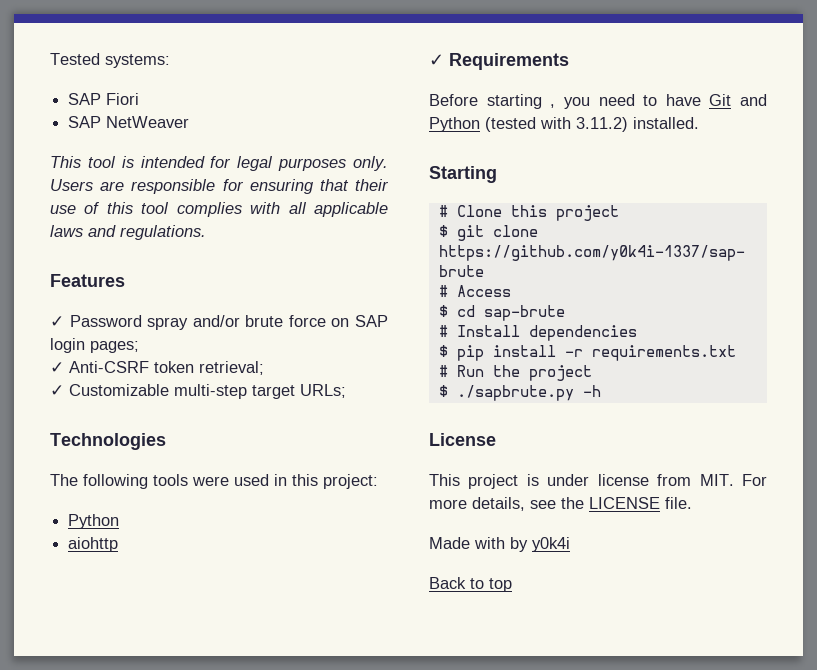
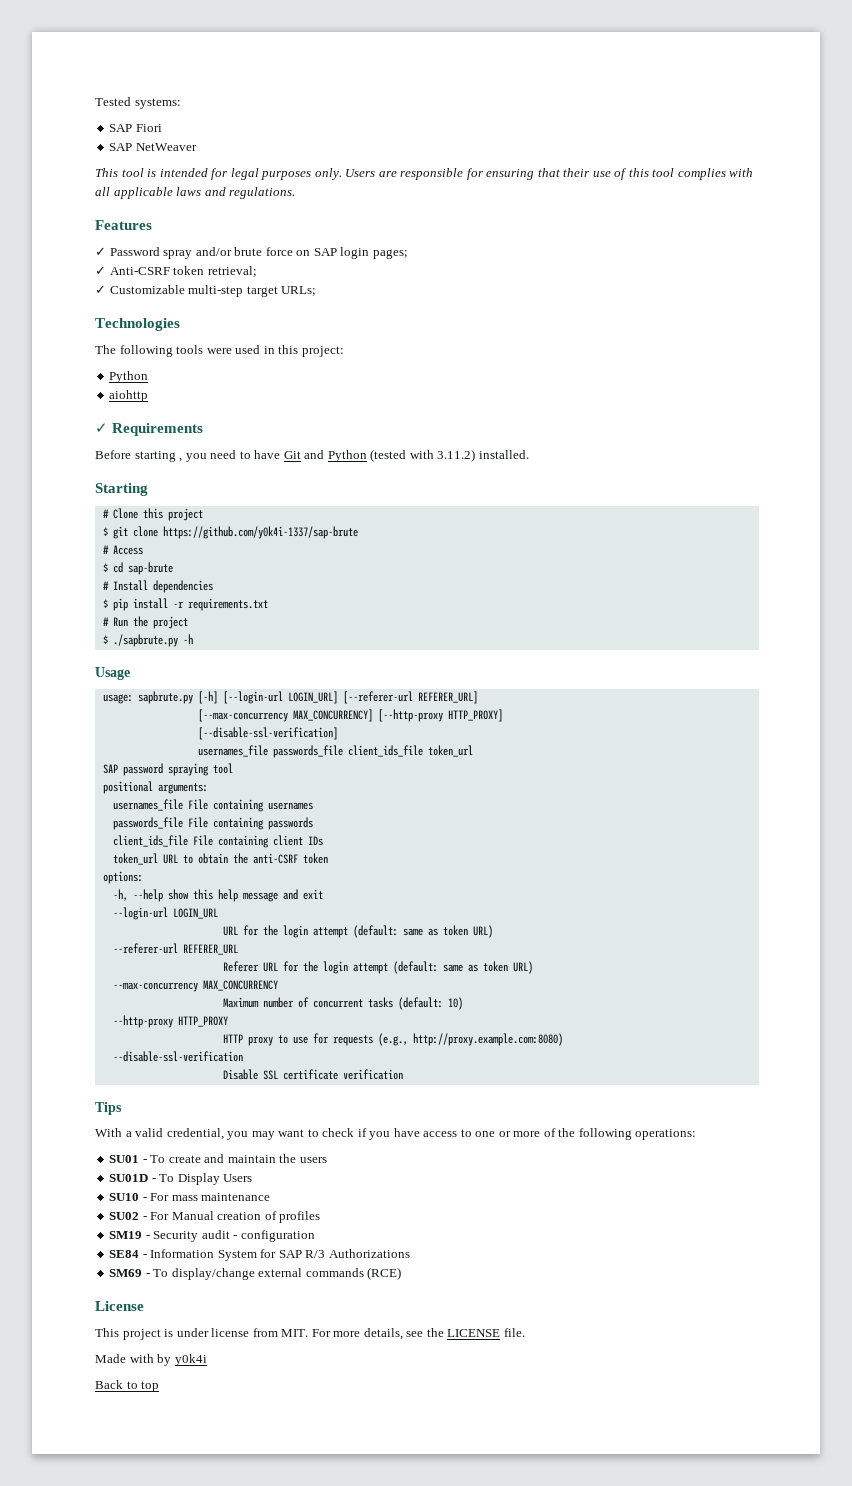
(601, 391) none -> [95,667,130,680] [102,691,478,704] [197,709,503,722] [197,727,338,740] [197,745,473,758] [102,763,233,776] [102,781,208,794] [112,799,313,812] [112,817,313,830] [112,835,323,848] [112,853,328,865] [102,871,143,884] [112,889,323,902] [112,907,218,920] [222,925,493,938] [112,943,238,955] [222,961,533,974] [112,980,278,992] [222,997,463,1010] [112,1015,228,1028] [222,1033,563,1046] [112,1051,243,1062] [222,1069,403,1080] [95,1102,122,1115] [95,1128,697,1140] [109,1154,327,1163] [109,1173,253,1185] [109,1193,271,1201] [109,1211,321,1223] [109,1230,315,1242] [109,1249,410,1261] [109,1267,402,1280] // Usage // usage: sapbrute.py [-h] [--login-url LOGIN_URL] [--referer-url REFERER_URL] // [--max-concurrency MAX_CONCURRENCY] [--http-proxy HTTP_PROXY] // [--disable-ssl-verification] // usernames_file passwords_file client_ids_file token_url // SAP password spraying tool // positional arguments: // usernames_file File containing usernames // passwords_file File containing passwords // client_ids_file File containing client IDs // token_url URL to obtain the anti-CSRF token // options: // -h, --help show this help message and exit // --login-url LOGIN_URL // URL for the login attempt (default: same as token URL) // --referer-url REFERER_URL // Referer URL for the login attempt (default: same as token URL) // --max-concurrency MAX_CONCURRENCY // Maximum number of concurrent tasks (default: 10) // --http-proxy HTTP_PROXY // HTTP proxy to use for requests (e.g., http://proxy.example.com:8080) // --disable-ssl-verification // Disable SSL certificate verification // Tips // With a valid credential, you may want to check if you have access to one or more of the following operations: // SU01 - To create and maintain the users // SU01D - To Display Users // SU10 - For mass maintenance // SU02 - For Manual creation of profiles // SM19 - Security audit - configuration // SE84 - Information System for SAP R/3 Authorizations // SM69 - To display/change external commands (RCE)

